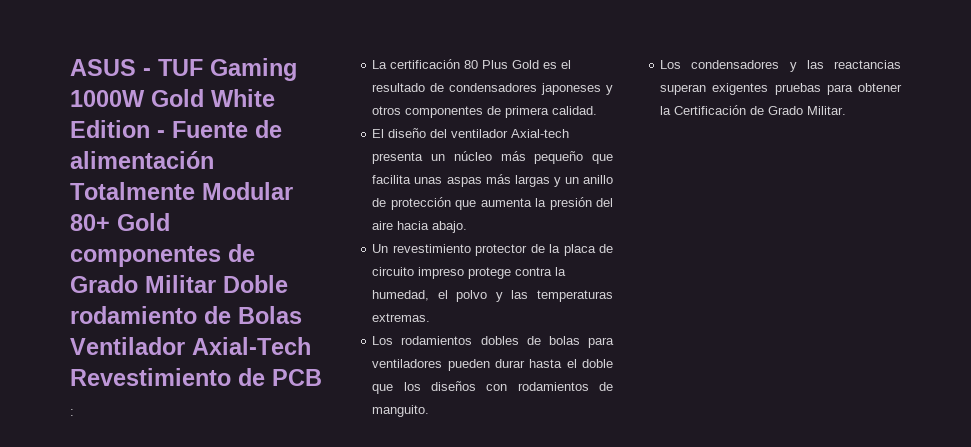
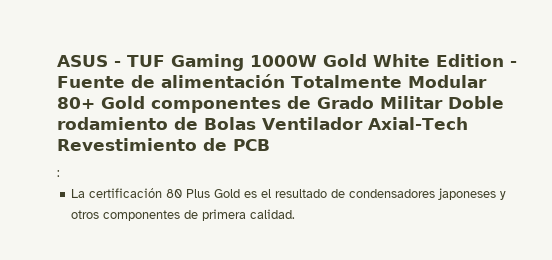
[372,128,570,138] [372,151,613,164] [372,174,613,187] [372,197,613,210] [372,221,468,233] [372,244,613,256] [372,267,567,279] [372,290,613,302] [372,313,431,322] [372,336,614,348] [372,359,613,371] [372,381,613,394] [372,405,430,417] [660,60,901,72] [660,83,902,95] [660,105,847,115] // El diseño del ventilador Axial-tech presenta un núcleo más pequeño que facilita unas aspas más largas y un anillo de protección que aumenta la presión del aire hacia abajo. // Un revestimiento protector de la placa de circuito impreso protege contra la humedad, el polvo y las temperaturas extremas. // Los rodamientos dobles de bolas para ventiladores pueden durar hasta el doble que los diseños con rodamientos de manguito. // Los condensadores y las reactancias superan exigentes pruebas para obtener la Certificación de Grado Militar. -> (296, 214) none

